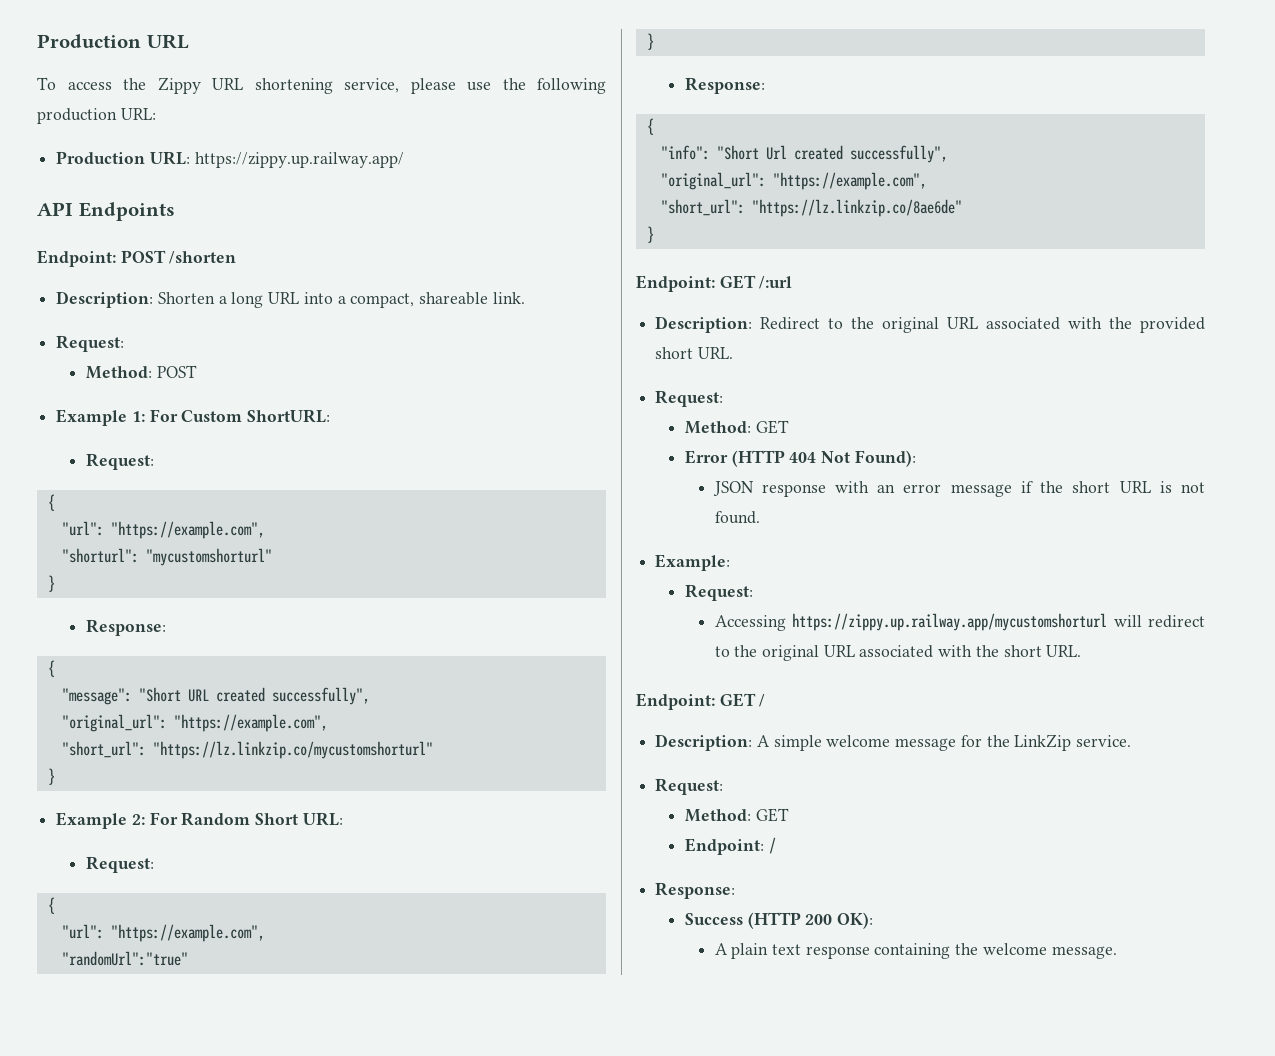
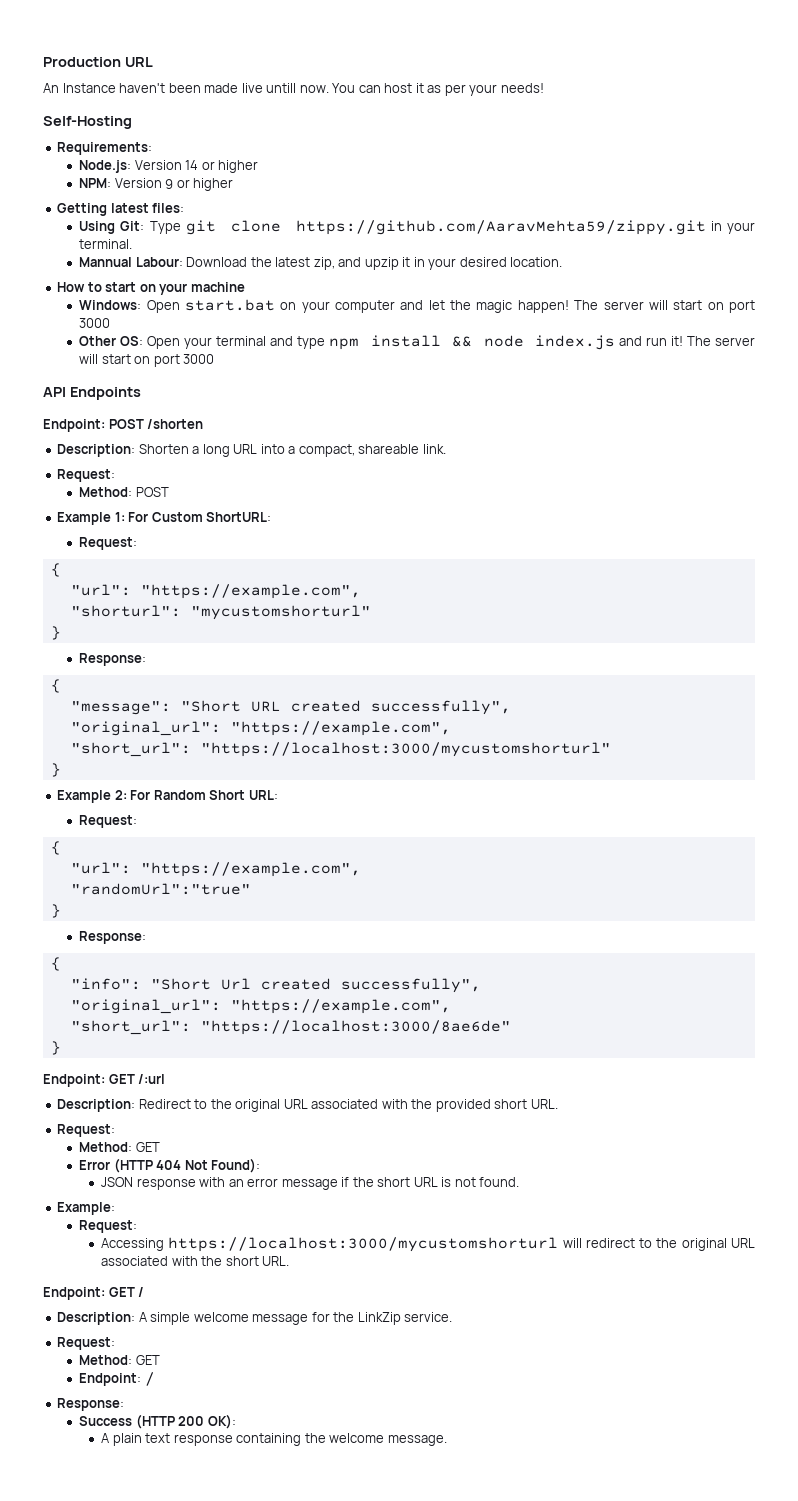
[37,77,606,94] [37,108,156,124] [56,151,404,168] To access the Zippy URL shortening service, please use the following production URL: // Production URL: https://zippy.up.railway.app/ -> [43,83,544,96] [43,116,132,129] [57,142,153,155] [79,160,259,173] [79,178,234,191] [57,203,185,216] [79,220,756,235] [79,239,133,249] [79,257,563,270] [57,282,245,295] [79,299,756,313] [79,318,111,328] [79,335,756,350] [79,354,215,367] An Instance haven't been made live untill now. You can host it as per your needs! // Self-Hosting // Requirements: // Node.js: Version 14 or higher // NPM: Version 9 or higher // Getting latest files: // Using Git: Type git clone https://github.com/AaravMehta59/zippy.git in your terminal. // Mannual Labour: Download the latest zip, and upzip it in your desired location. // How to start on your machine // Windows: Open start.bat on your computer and let the magic happen! The server will start on port 3000 // Other OS: Open your terminal and type npm install && node index.js and run it! The server will start on port 3000
[152,741,433,759] "https://lz.linkzip.co/mycustomshorturl" -> [200,742,611,757] "https://localhost:3000/mycustomshorturl"
[751,199,962,217] "https://lz.linkzip.co/8ae6de" -> [200,1020,511,1035] "https://localhost:3000/8ae6de"
[792,613,1108,631] https://zippy.up.railway.app/mycustomshorturl -> [168,1237,559,1252] https://localhost:3000/mycustomshorturl

